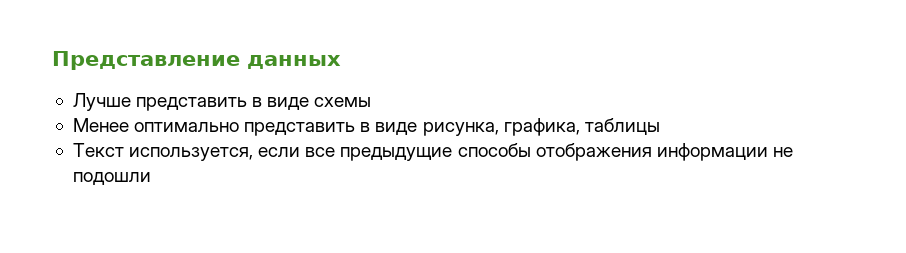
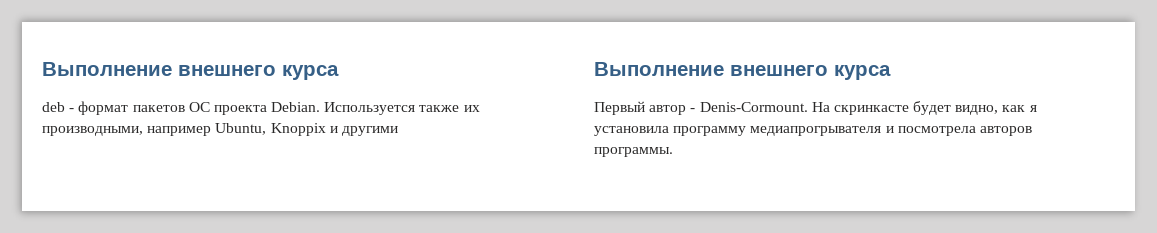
[52,51,341,70] [72,93,372,111] [72,118,660,136] [72,143,793,161] [72,172,151,185] Представление данных // Лучше представить в виде схемы // Менее оптимально представить в виде рисунка, графика, таблицы // Текст используется, если все предыдущие способы отображения информации не подошли -> [42,62,339,80] [42,101,480,115] [42,123,398,136] [594,62,891,80] [594,101,1037,115] [594,126,1032,136] [594,147,673,157] Выполнение внешнего курса // deb - формат пакетов ОС проекта Debian. Используется также их производными, например Ubuntu, Knoppix и другими // Выполнение внешнего курса // Первый автор - Denis-Cormount. На скринкасте будет видно, как я установила программу медиапрогрывателя и посмотрела авторов программы.

